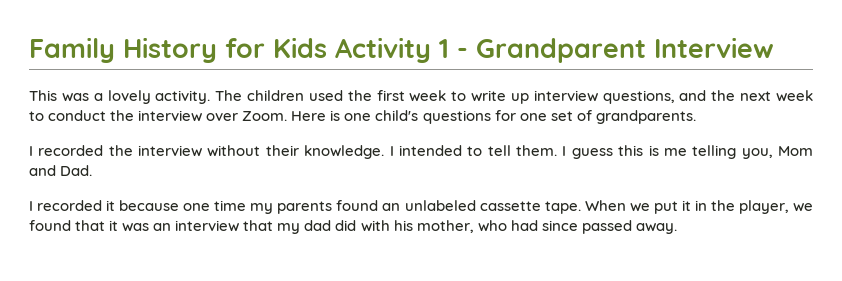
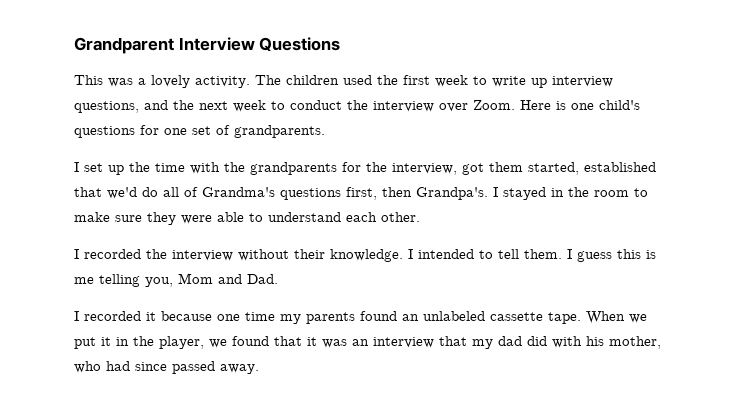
[29,37,468,63] Family History for Kids Activity 1 - -> (74, 45) none
(774, 47) none -> [259,37,341,51] Questions
(696, 117) none -> [74,162,656,175] [74,187,648,200] [74,212,420,225] // I set up the time with the grandparents for the interview, got them started, established that we'd do all of Grandma's questions first, then Grandpa's. I stayed in the room to make sure they were able to understand each other.

